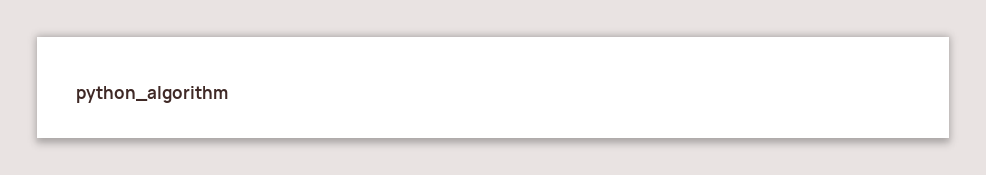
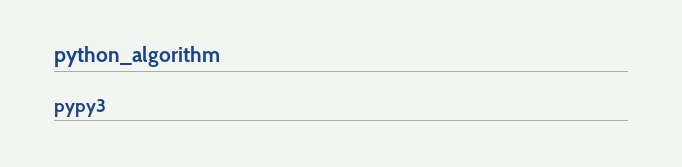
(228, 94) none -> [54,99,106,117] // pypy3

